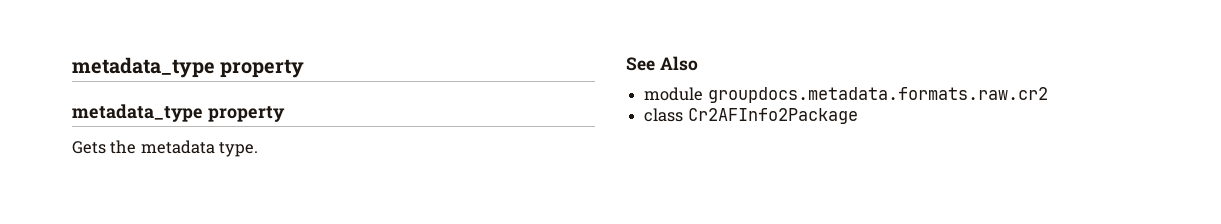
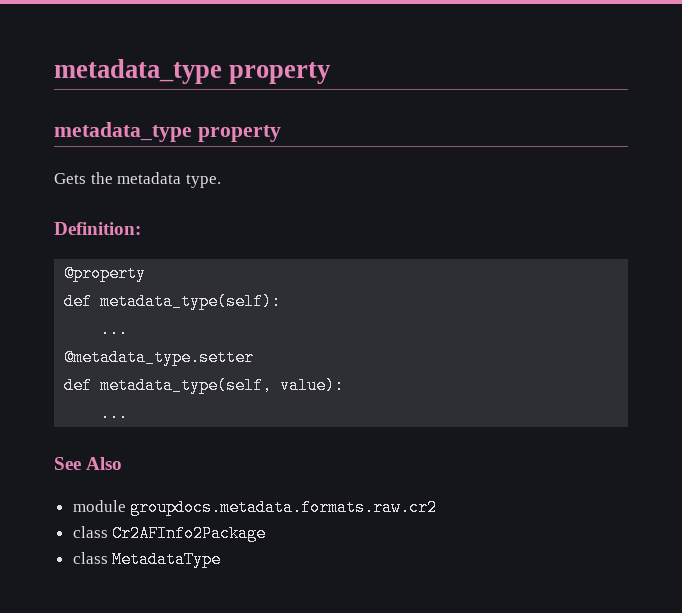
(259, 149) none -> [54,222,141,235] [64,265,147,282] [64,293,282,310] [100,321,129,338] [64,349,255,366] [64,377,345,394] [100,405,129,422] // Definition: // @property // def metadata_type(self): // ... // @metadata_type.setter // def metadata_type(self, value): // ...
(858, 116) none -> [72,551,222,568] // class MetadataType

